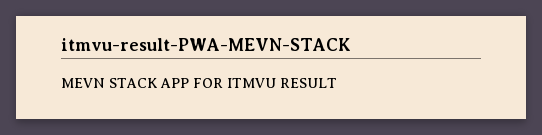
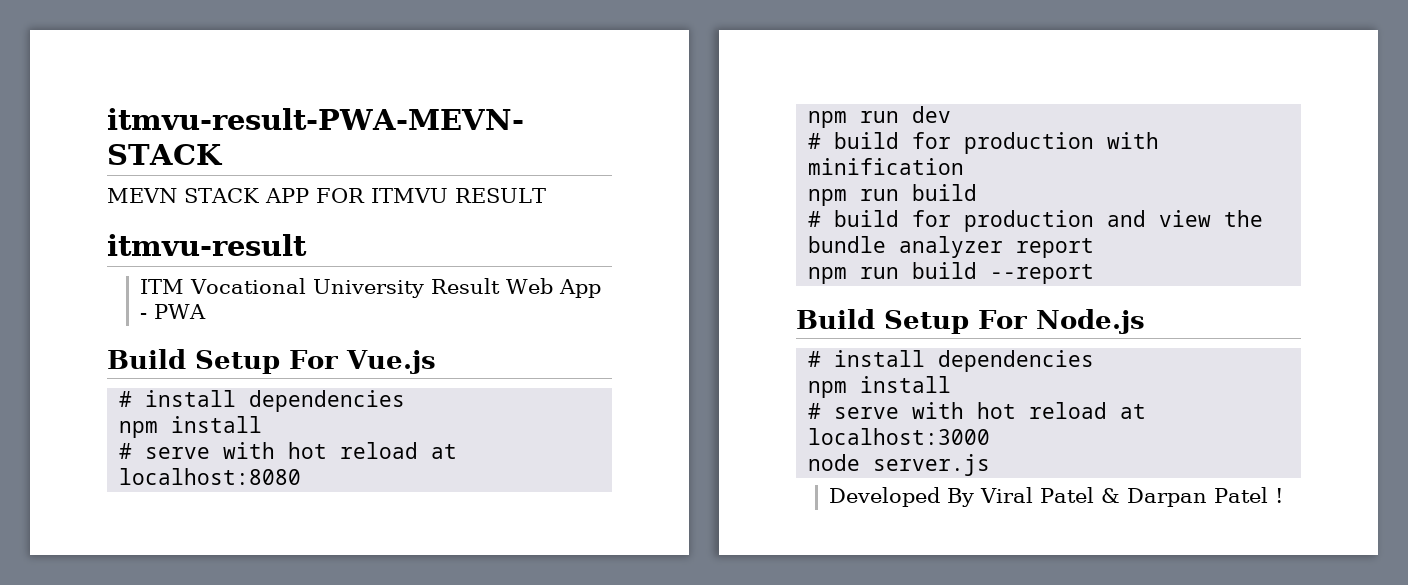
(337, 83) none -> [107,234,307,256] [140,278,602,298] [140,304,207,319] [107,349,436,374] [119,390,406,412] [119,416,263,438] [119,442,458,459] [119,468,302,485] [808,106,952,128] [808,132,1160,154] [808,158,965,175] [808,184,978,206] [808,210,1264,232] [808,236,1095,258] [808,262,1095,284] [796,309,1145,334] [808,350,1095,372] [808,376,952,398] [808,402,1147,419] [808,428,991,445] [808,454,991,476] [829,487,1284,507] // itmvu-result // ITM Vocational University Result Web App - PWA // Build Setup For Vue.js // # install dependencies // npm install // # serve with hot reload at localhost:8080 // npm run dev // # build for production with minification // npm run build // # build for production and view the bundle analyzer report // npm run build --report // Build Setup For Node.js // # install dependencies // npm install // # serve with hot reload at localhost:3000 // node server.js // Developed By Viral Patel & Darpan Patel !

